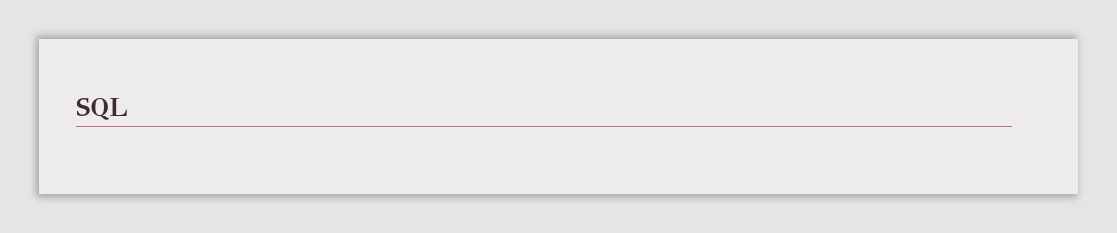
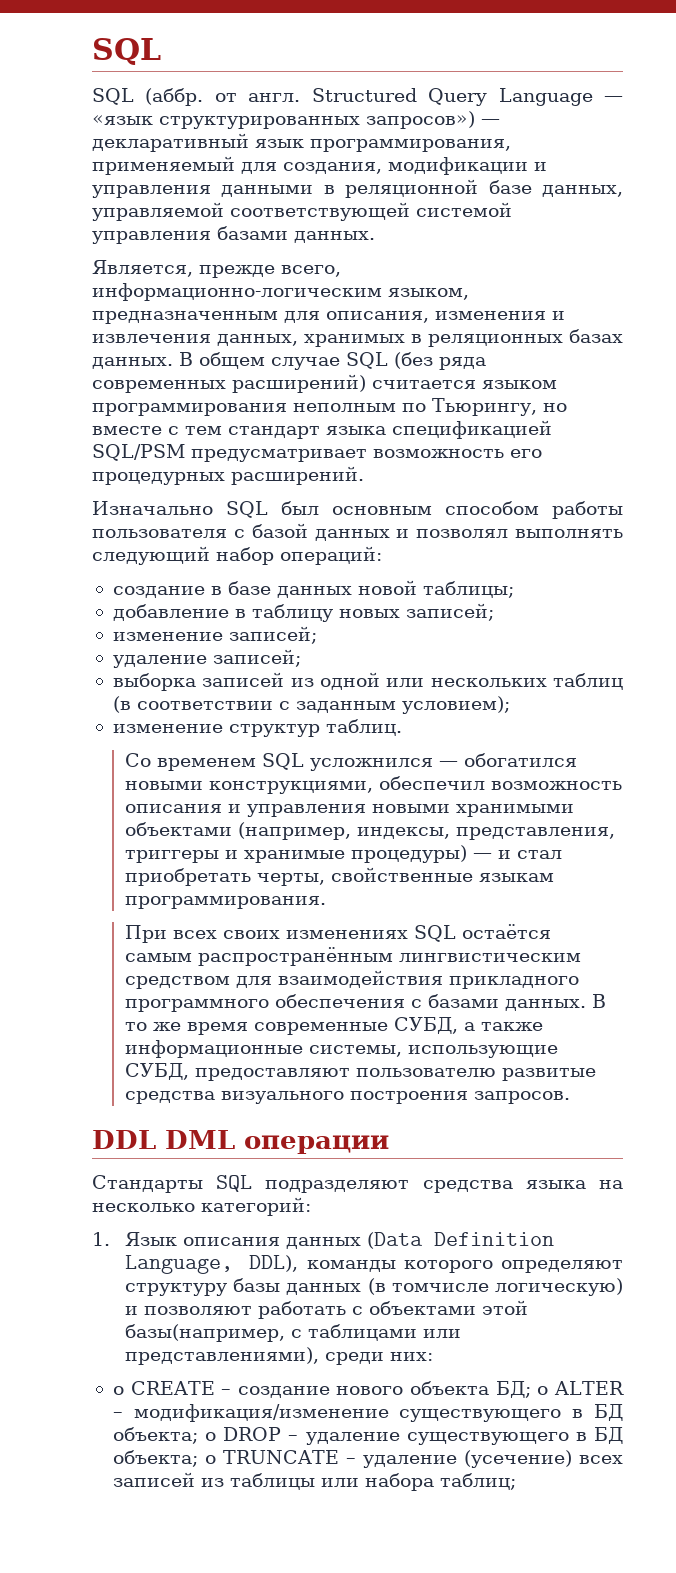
[76,97,128,120] SQL -> [92,38,161,65] [92,88,623,106] [92,111,500,129] [92,133,511,152] [92,156,547,175] [92,179,623,198] [92,202,512,221] [92,226,375,244] [92,260,341,278] [92,283,469,301] [92,311,565,324] [92,329,623,347] [92,352,486,370] [92,374,557,393] [92,398,567,416] [92,420,552,439] [92,444,542,462] [92,466,364,485] [92,501,623,519] [92,523,623,541] [92,546,382,565] [112,580,514,598] [112,603,494,622] [112,626,317,644] [112,649,301,668] [112,672,623,691] [112,696,510,714] [112,719,402,737] [124,753,577,771] [124,776,622,794] [124,804,574,817] [124,822,615,840] [124,845,562,863] [124,867,554,886] [124,896,326,909] [124,924,551,943] [124,947,581,966] [124,970,579,989] [124,994,606,1012] [124,1017,543,1035] [124,1040,558,1058] [124,1063,596,1081] [124,1091,570,1104] [92,1130,389,1154] [92,1175,623,1193] [92,1197,311,1216] [92,1232,554,1249] [124,1255,623,1274] [124,1278,623,1296] [124,1300,528,1319] [124,1324,461,1342] [124,1347,433,1365] [112,1381,625,1398] [112,1404,623,1422] [112,1427,623,1445] [112,1450,623,1468] [112,1472,516,1491] SQL // SQL (аббр. от англ. Structured Query Language — «язык структурированных запросов») — декларативный язык программирования, применяемый для создания, модификации и управления данными в реляционной базе данных, управляемой соответствующей системой управления базами данных. // Является, прежде всего, информационно-логическим языком, предназначенным для описания, изменения и извлечения данных, хранимых в реляционных базах данных. В общем случае SQL (без ряда современных расширений) считается языком программирования неполным по Тьюрингу, но вместе с тем стандарт языка спецификацией SQL/PSM предусматривает возможность его процедурных расширений. // Изначально SQL был основным способом работы пользователя с базой данных и позволял выполнять следующий набор операций: // создание в базе данных новой таблицы; // добавление в таблицу новых записей; // изменение записей; // удаление записей; // выборка записей из одной или нескольких таблиц (в соответствии с заданным условием); // изменение структур таблиц. // Со временем SQL усложнился — обогатился новыми конструкциями, обеспечил возможность описания и управления новыми хранимыми объектами (например, индексы, представления, триггеры и хранимые процедуры) — и стал приобретать черты, свойственные языкам программирования. // При всех своих изменениях SQL остаётся самым распространённым лингвистическим средством для взаимодействия прикладного программного обеспечения с базами данных. В то же время современные СУБД, а также информационные системы, использующие СУБД, предоставляют пользователю развитые средства визуального построения запросов. // DDL DML операции // Стандарты SQL подразделяют средства языка на несколько категорий: // 1. Язык описания данных (Data Definition Language, DDL), команды которого определяют структуру базы данных (в томчисле логическую) и позволяют работать с объектами этой базы(например, с таблицами или представлениями), среди них: // o CREATE – создание нового объекта БД; o ALTER – модификация/изменение существующего в БД объекта; o DROP – удаление существующего в БД объекта; o TRUNCATE – удаление (усечение) всех записей из таблицы или набора таблиц;

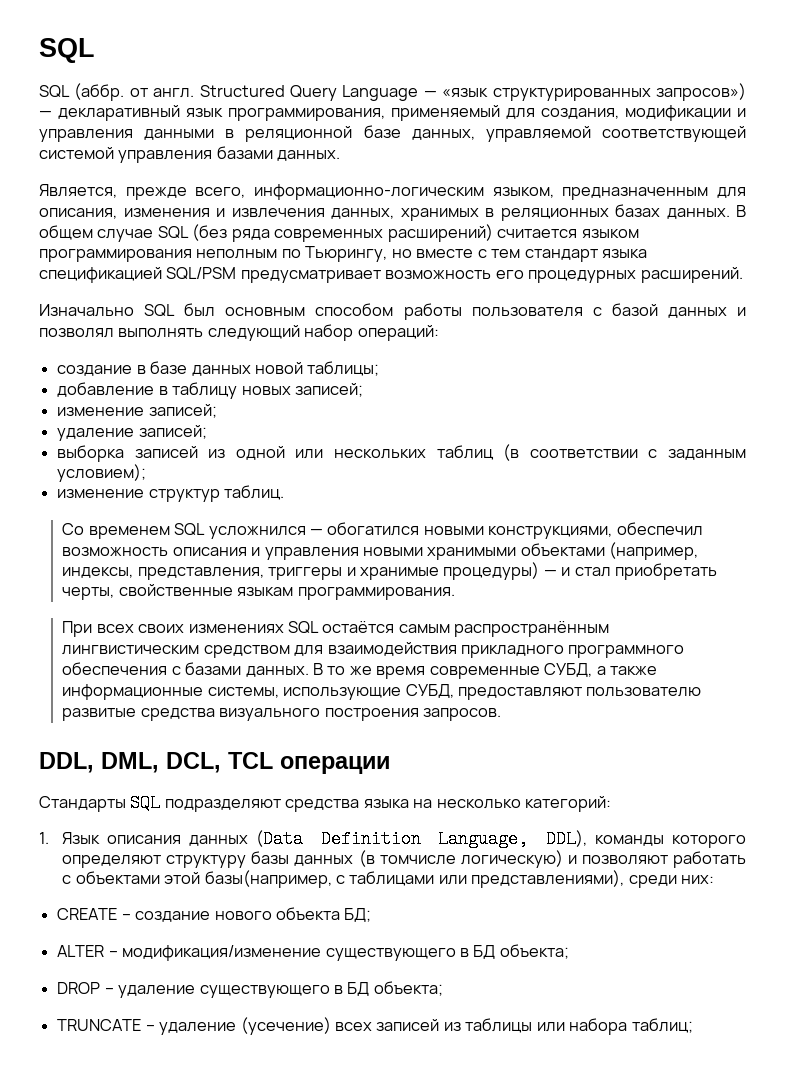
[92,1130,235,1149] DDL DML -> [39,752,273,773] DDL, DML, DCL, TCL
[112,1386,124,1395] o -> (715, 879) none
[537,1386,549,1395] o -> (372, 915) //
[205,1432,217,1441] o -> (569, 951) //
[204,1455,216,1464] o -> (443, 988) //

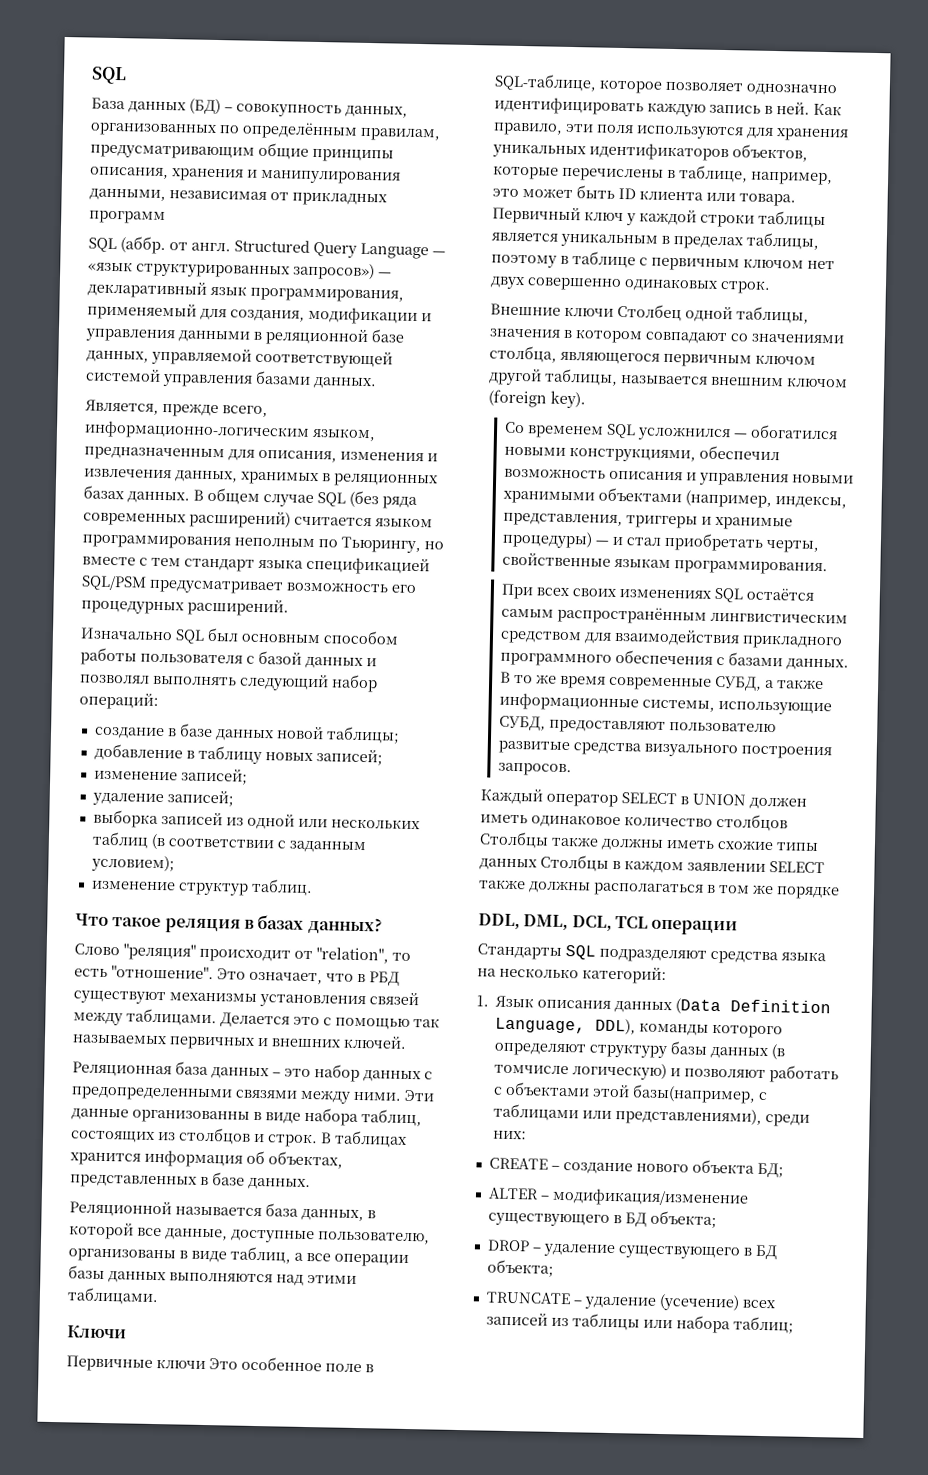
[39,38,95,63] SQL -> [91,66,127,85] [91,97,408,118] [90,121,440,142] [90,142,394,163] [89,166,401,185] [89,188,388,207] [89,210,166,225] SQL // База данных (БД) – совокупность данных, организованных по определённым правилам, предусматривающим общие принципы описания, хранения и манипулирования данными, независимая от прикладных программ
(285, 492) none -> [75,913,383,935] [74,943,411,964] [74,965,400,986] [73,990,419,1009] [73,1008,440,1030] [72,1034,407,1050] [72,1061,433,1083] [71,1086,435,1104] [71,1107,422,1127] [70,1127,408,1148] [70,1149,343,1169] [70,1172,311,1191] [69,1200,376,1222] [69,1222,430,1245] [68,1246,409,1268] [68,1265,357,1286] [67,1287,159,1306] [67,1325,127,1339] [66,1355,374,1373] [494,73,837,97] [494,96,842,117] [493,122,849,142] [492,142,808,162] [493,165,833,186] [492,185,796,207] [492,206,826,229] [491,232,820,250] [491,251,835,272] [490,276,771,294] [490,303,809,324] [489,328,845,345] [489,345,816,368] [488,368,848,388] [488,389,586,409] // Что такое реляция в базах данных? // Слово "реляция" происходит от "relation", то есть "отношение". Это означает, что в РБД существуют механизмы установления связей между таблицами. Делается это с помощью так называемых первичных и внешних ключей. // Реляционная база данных – это набор данных с предопределенными связями между ними. Эти данные организованны в виде набора таблиц, состоящих из столбцов и строк. В таблицах хранится информация об объектах, представленных в базе данных. // Реляционной называется база данных, в которой все данные, доступные пользователю, организованы в виде таблиц, а все операции базы данных выполняются над этими таблицами. // Ключи // Первичные ключи Это особенное поле в SQL-таблице, которое позволяет однозначно идентифицировать каждую запись в ней. Как правило, эти поля используются для хранения уникальных идентификаторов объектов, которые перечислены в таблице, например, это может быть ID клиента или товара. Первичный ключ у каждой строки таблицы является уникальным в пределах таблицы, поэтому в таблице с первичным ключом нет двух совершенно одинаковых строк. // Внешние ключи Столбец одной таблицы, значения в котором совпадают со значениями столбца, являющегося первичным ключом другой таблицы, называется внешним ключом (foreign key).
(501, 714) none -> [480,788,807,810] [480,813,788,832] [479,831,818,851] [479,854,825,874] [479,879,840,900] // Каждый оператор SELECT в UNION должен иметь одинаковое количество столбцов Столбцы также должны иметь схожие типы данных Столбцы в каждом заявлении SELECT также должны располагаться в том же порядке

